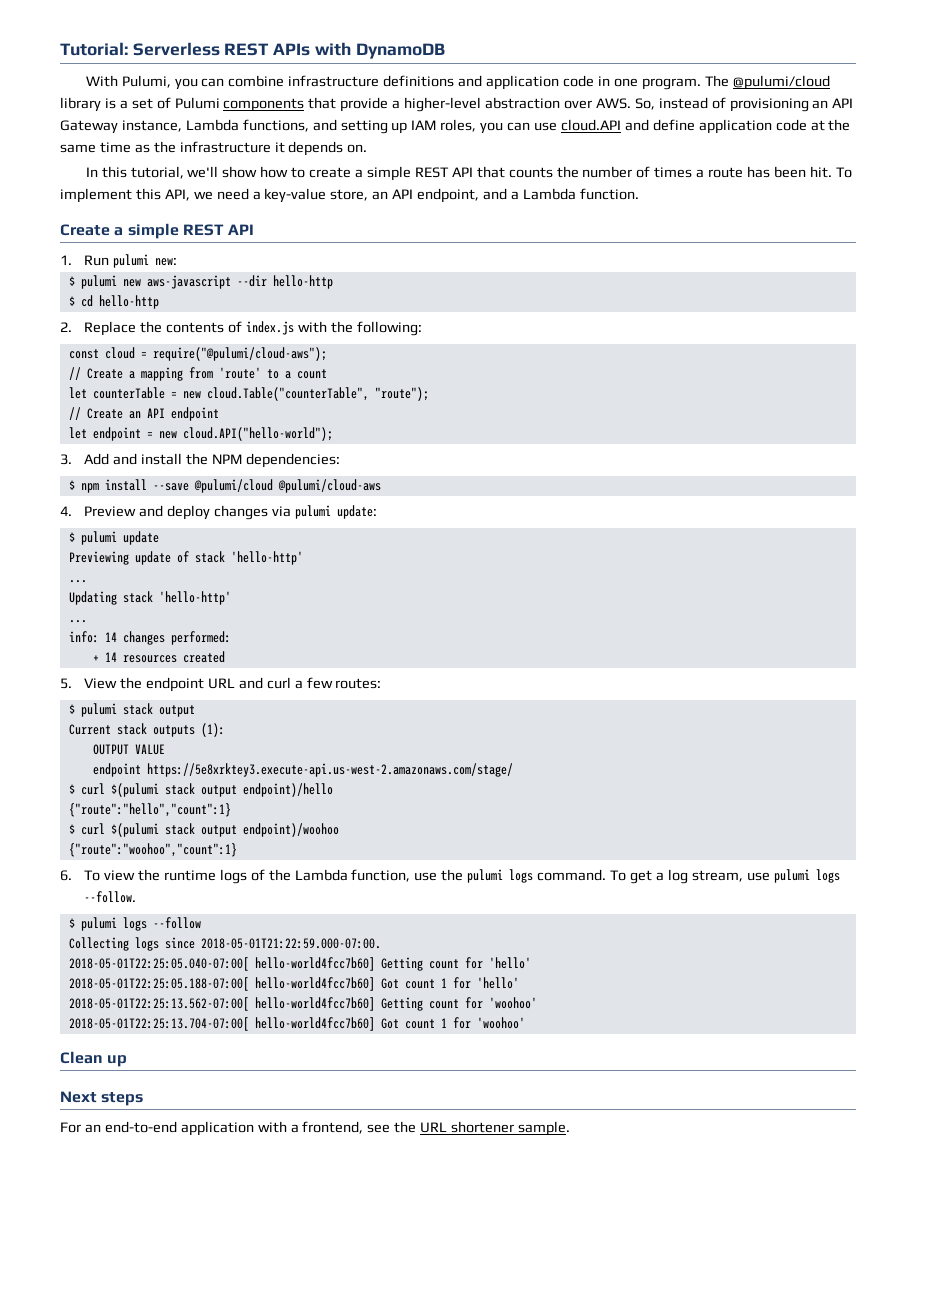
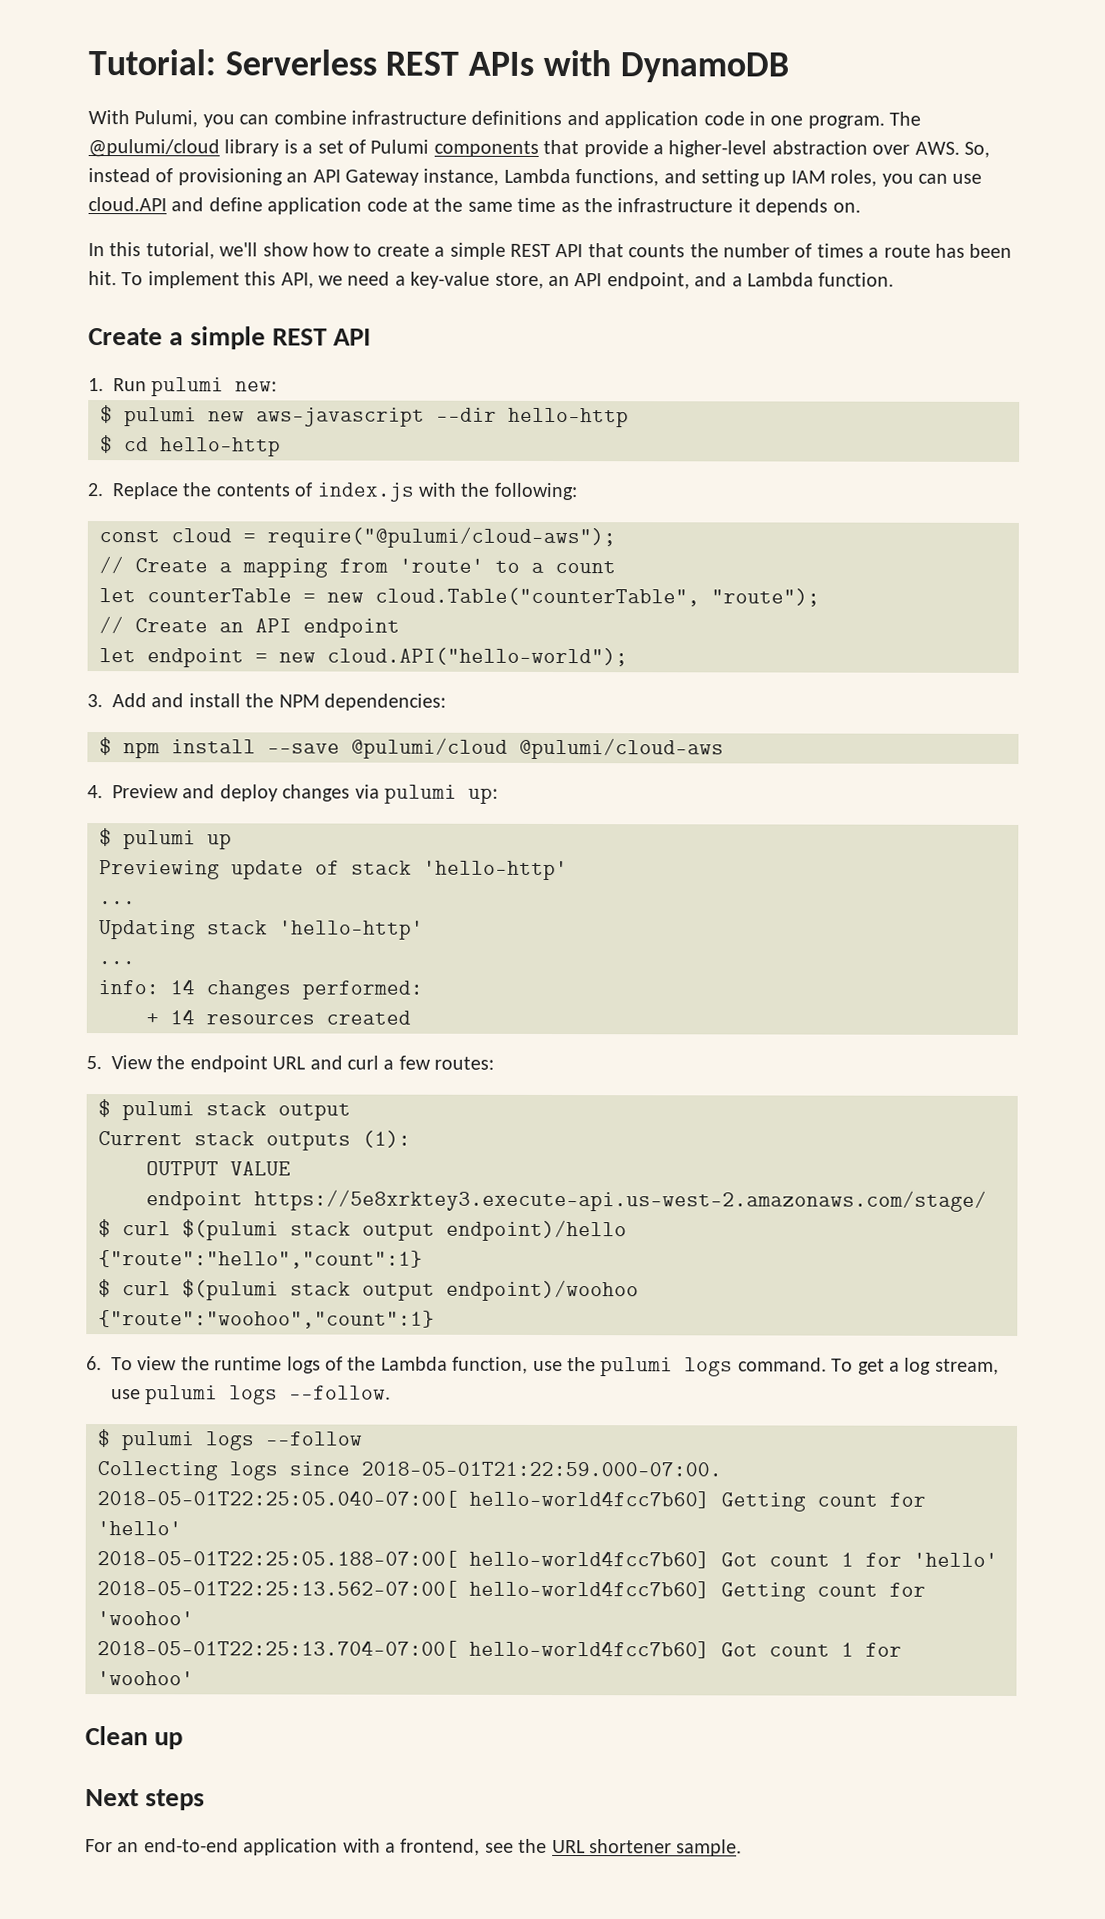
[336,505,377,519] [68,531,159,545] update: // $ pulumi update -> [468,787,498,804] [99,828,232,850] up: // $ pulumi up

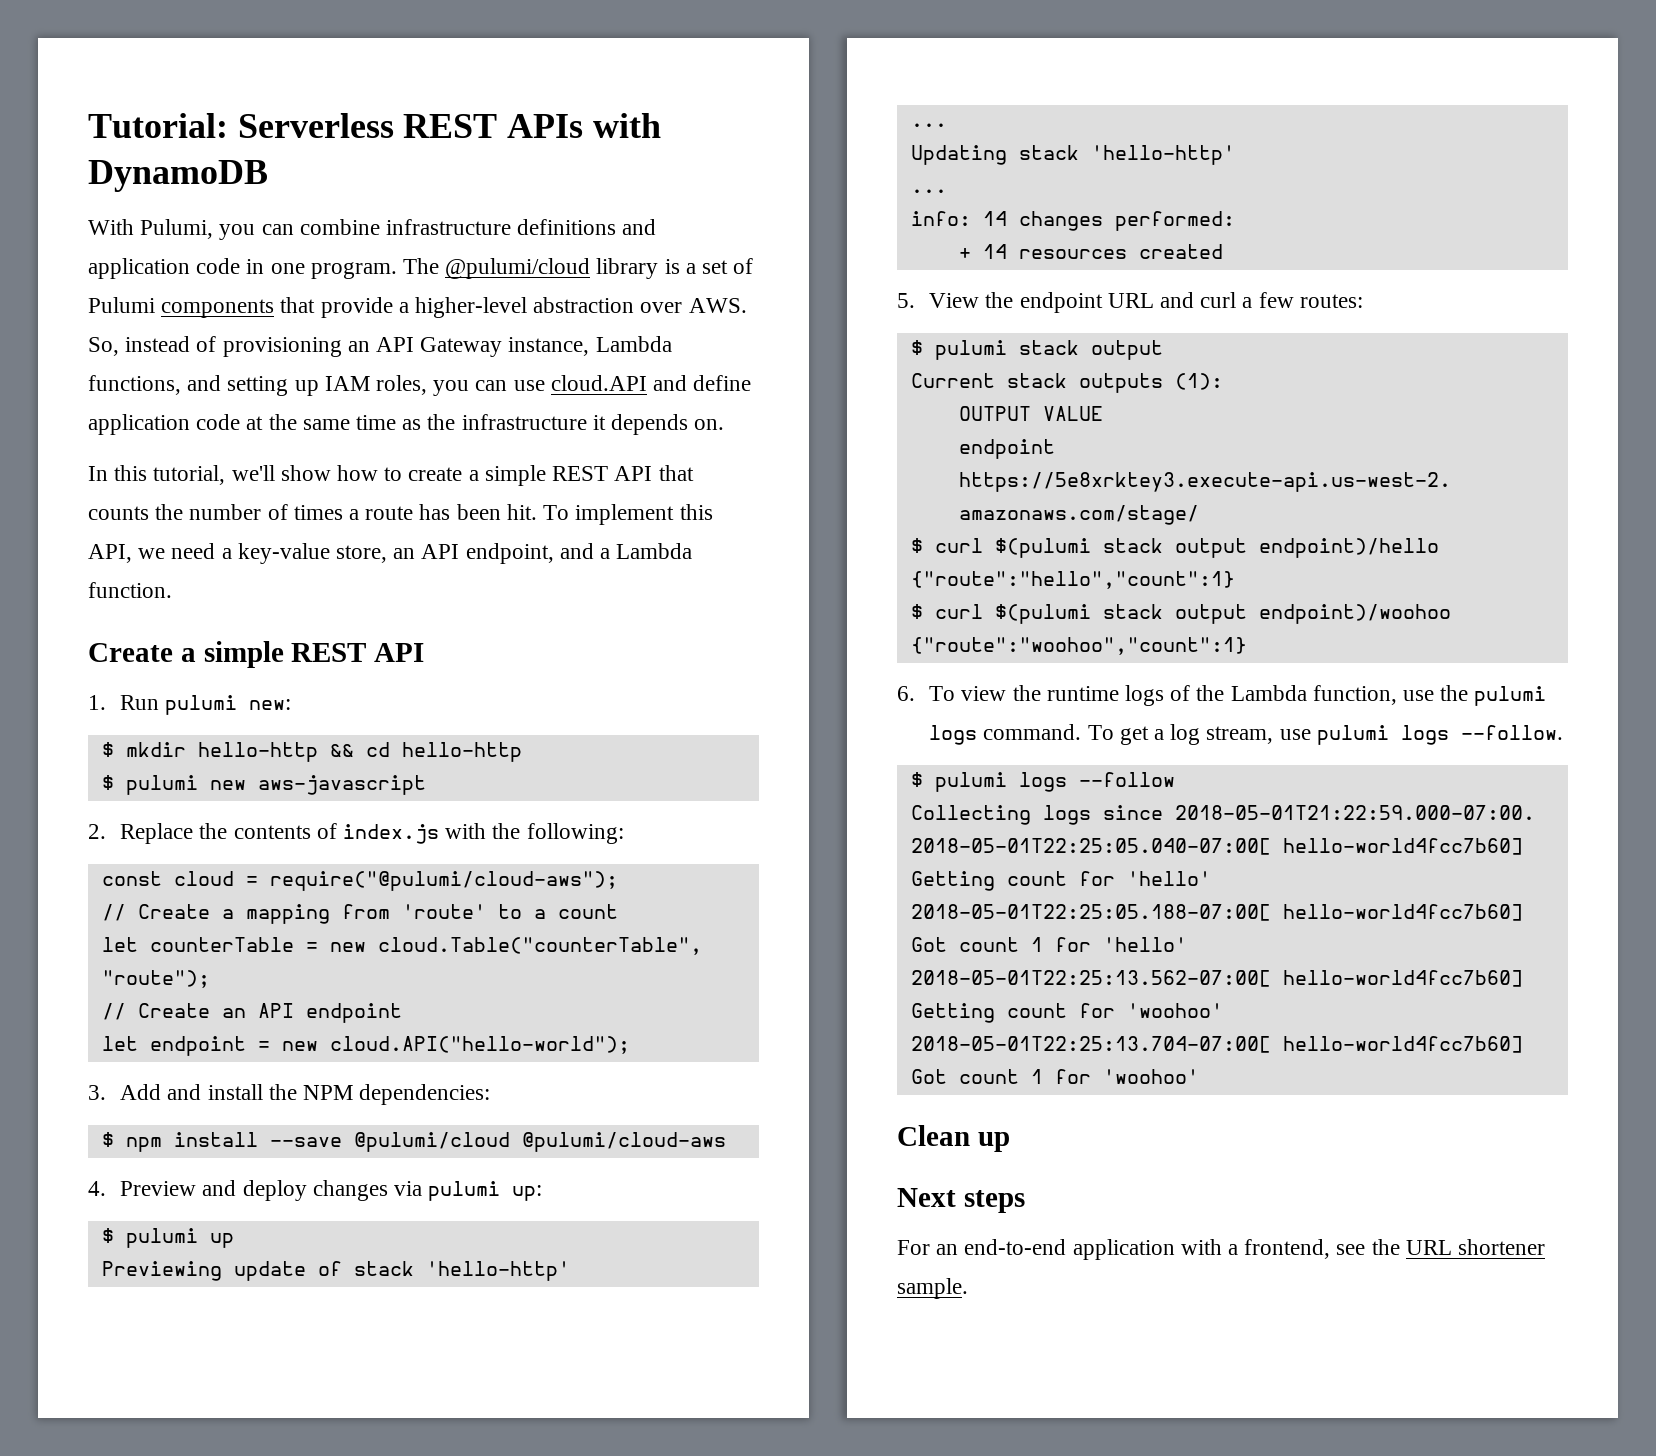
(278, 386) none -> [101,742,522,762] // $ mkdir hello-http && cd hello-http
[436,407,629,428] [100,435,281,457] --dir hello-http // $ cd hello-http -> (426, 785) none

